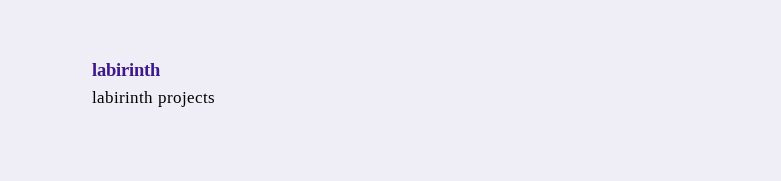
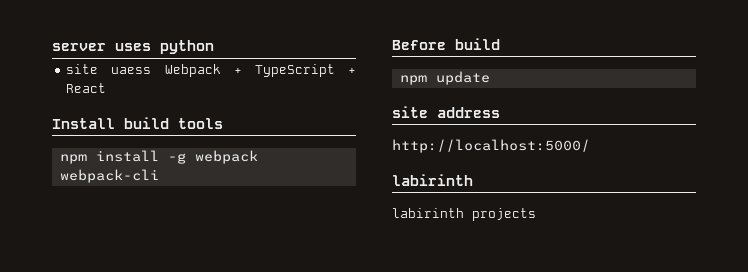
(92, 69) none -> [52,40,214,54] [66,64,356,77] [66,83,107,93] [52,117,223,129] [59,150,258,164] [59,169,159,183] [392,38,500,50] [399,71,490,85] [392,106,500,118] [392,139,590,153] server uses python // site uaess Webpack + TypeScript + React // Install build tools // npm install -g webpack webpack-cli // Before build // npm update // site address // http://localhost:5000/ //

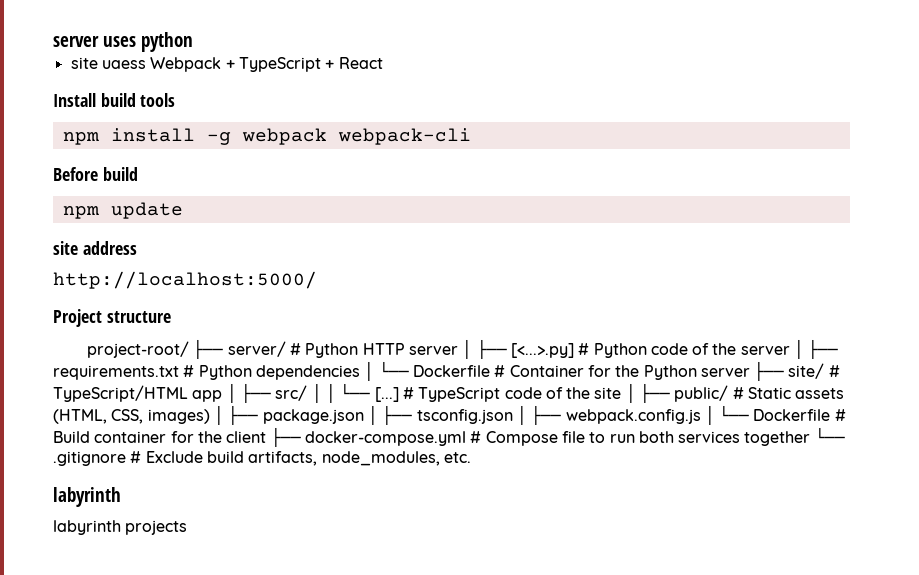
[392,174,473,186] [392,208,464,218] labirinth // labirinth -> [53,309,171,327] [86,339,839,359] [53,361,840,381] [53,383,845,403] [53,405,846,425] [53,427,845,447] [53,451,471,466] [53,487,121,507] [53,520,121,535] Project structure // project-root/ ├── server/ # Python HTTP server │ ├── [<...>.py] # Python code of the server │ ├── requirements.txt # Python dependencies │ └── Dockerfile # Container for the Python server ├── site/ # TypeScript/HTML app │ ├── src/ │ │ └── [...] # TypeScript code of the site │ ├── public/ # Static assets (HTML, CSS, images) │ ├── package.json │ ├── tsconfig.json │ ├── webpack.config.js │ └── Dockerfile # Build container for the client ├── docker-compose.yml # Compose file to run both services together └── .gitignore # Exclude build artifacts, node_modules, etc. // labyrinth // labyrinth

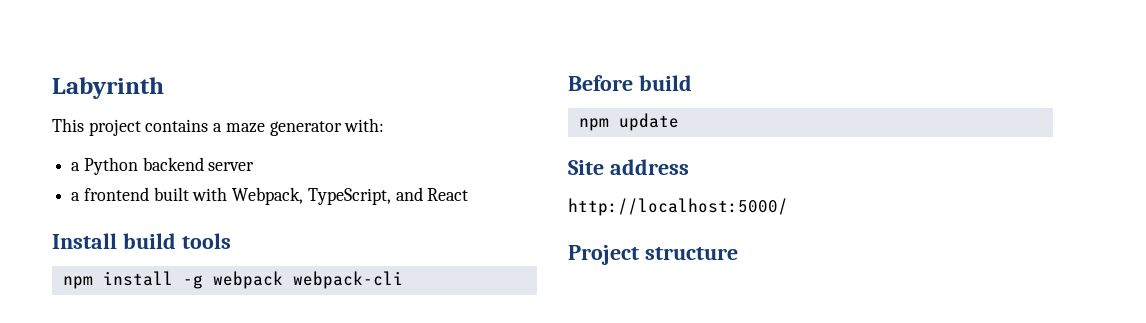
[53,32,193,52] [70,57,335,72] server uses python // site uaess Webpack + TypeScript + -> [52,77,164,99] [52,118,385,136] [71,157,255,175] [71,187,423,205] Labyrinth // This project contains a maze generator with: // a Python backend server // a frontend built with Webpack, TypeScript, and
[53,241,78,255] site -> [568,160,604,175] Site
[86,339,839,359] [53,361,840,381] [53,383,845,403] [53,405,846,425] [53,427,845,447] [53,451,471,466] [53,487,121,507] [53,520,188,535] // project-root/ ├── server/ # Python HTTP server │ ├── [<...>.py] # Python code of the server │ ├── requirements.txt # Python dependencies │ └── Dockerfile # Container for the Python server ├── site/ # TypeScript/HTML app │ ├── src/ │ │ └── [...] # TypeScript code of the site │ ├── public/ # Static assets (HTML, CSS, images) │ ├── package.json │ ├── tsconfig.json │ ├── webpack.config.js │ └── Dockerfile # Build container for the client ├── docker-compose.yml # Compose file to run both services together └── .gitignore # Exclude build artifacts, node_modules, etc. // labyrinth // labyrinth projects -> (738, 253) none

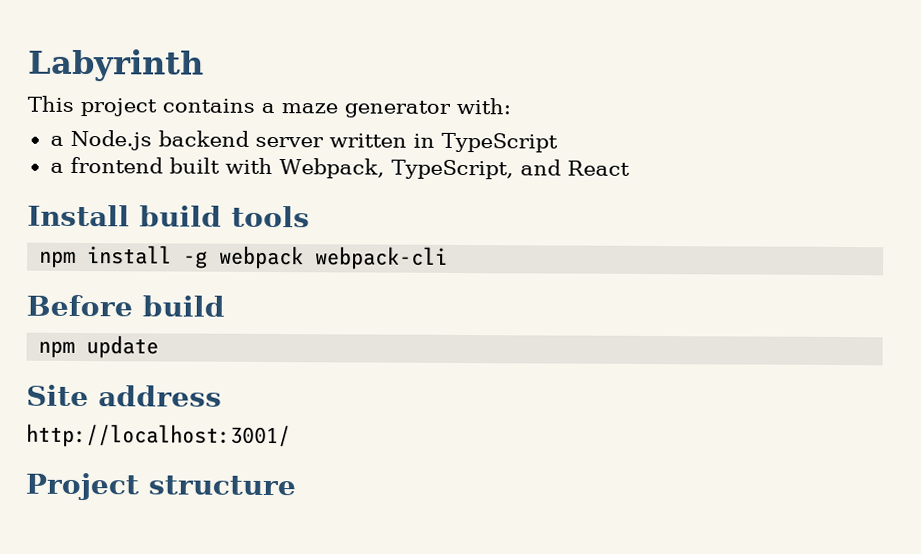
[83,157,138,175] Python -> [69,129,152,151] Node.js
(255, 166) none -> [328,132,558,153] written in TypeScript
[568,198,788,216] http://localhost:5000/ -> [26,423,291,449] http://localhost:3001/

